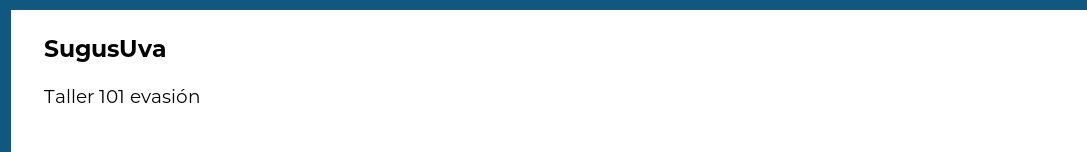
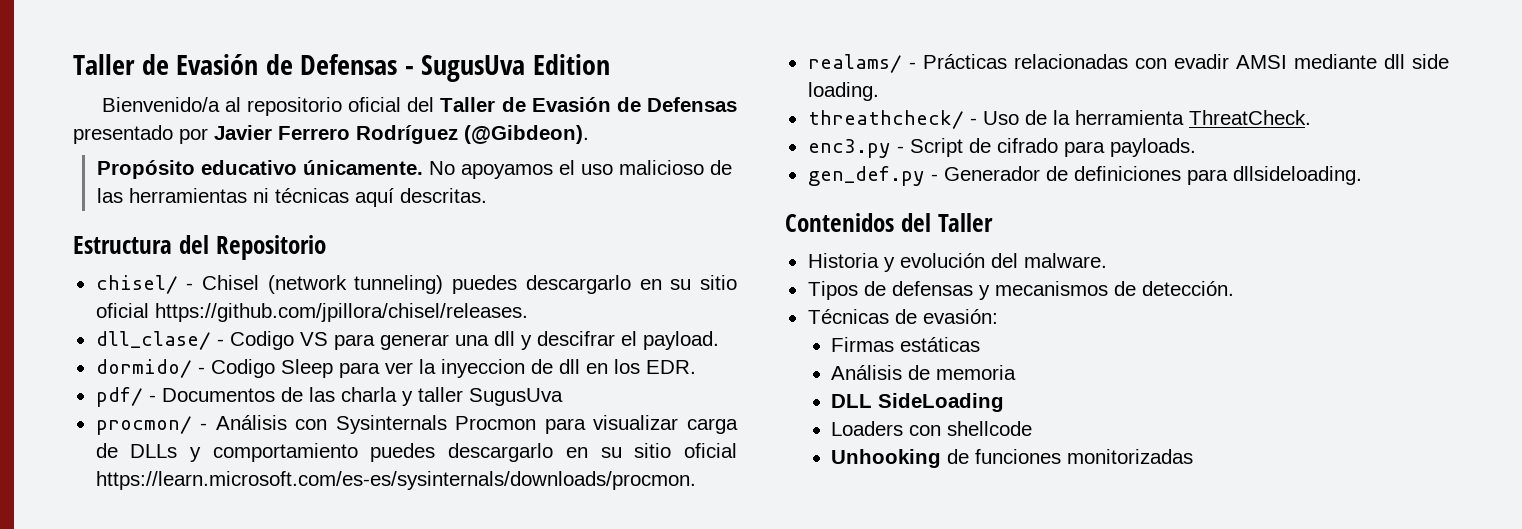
[44,40,167,62] [44,89,201,103] SugusUva // Taller 101 evasión -> [73,54,610,82] [101,97,737,116] [73,125,589,144] [96,160,732,179] [96,188,487,207] [73,235,326,260] [95,275,738,294] [95,303,528,322] [95,331,719,350] [95,359,696,378] [95,387,563,407] [95,415,738,435] [95,443,738,462] [95,471,696,490] [807,54,1449,73] [807,82,879,101] [807,110,1311,129] [807,138,1196,158] [807,166,1362,186] [785,213,994,232] [807,253,1107,272] [807,281,1234,300] [807,309,998,324] [831,337,981,352] [831,365,1017,380] [831,393,1005,412] [831,421,1033,436] [831,449,1194,468] Taller de Evasión de Defensas - SugusUva Edition // Bienvenido/a al repositorio oficial del Taller de Evasión de Defensas presentado por Javier Ferrero Rodríguez (@Gibdeon). // Propósito educativo únicamente. No apoyamos el uso malicioso de las herramientas ni técnicas aquí descritas. // Estructura del Repositorio // chisel/ - Chisel (network tunneling) puedes descargarlo en su sitio oficial https://github.com/jpillora/chisel/releases. // dll_clase/ - Codigo VS para generar una dll y descifrar el payload. // dormido/ - Codigo Sleep para ver la inyeccion de dll en los EDR. // pdf/ - Documentos de las charla y taller SugusUva // procmon/ - Análisis con Sysinternals Procmon para visualizar carga de DLLs y comportamiento puedes descargarlo en su sitio oficial https://learn.microsoft.com/es-es/sysinternals/downloads/procmon. // realams/ - Prácticas relacionadas con evadir AMSI mediante dll side loading. // threathcheck/ - Uso de la herramienta ThreatCheck. // enc3.py - Script de cifrado para payloads. // gen_def.py - Generador de definiciones para dllsideloading. // Contenidos del Taller // Historia y evolución del malware. // Tipos de defensas y mecanismos de detección. // Técnicas de evasión: // Firmas estáticas // Análisis de memoria // DLL SideLoading // Loaders con shellcode // Unhooking de funciones monitorizadas

